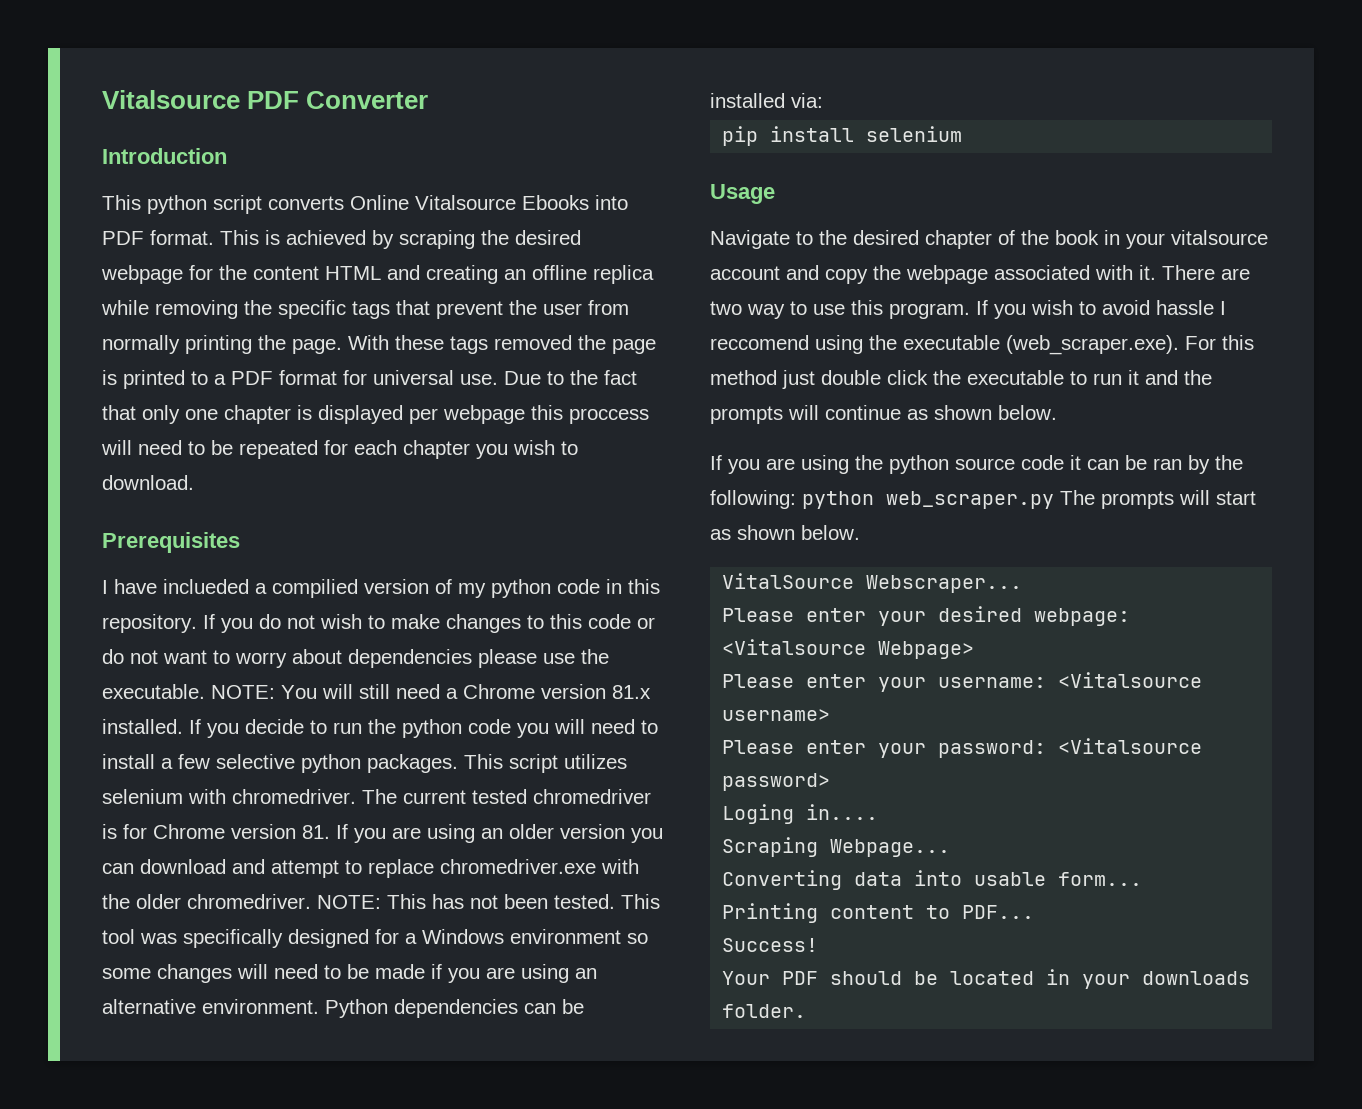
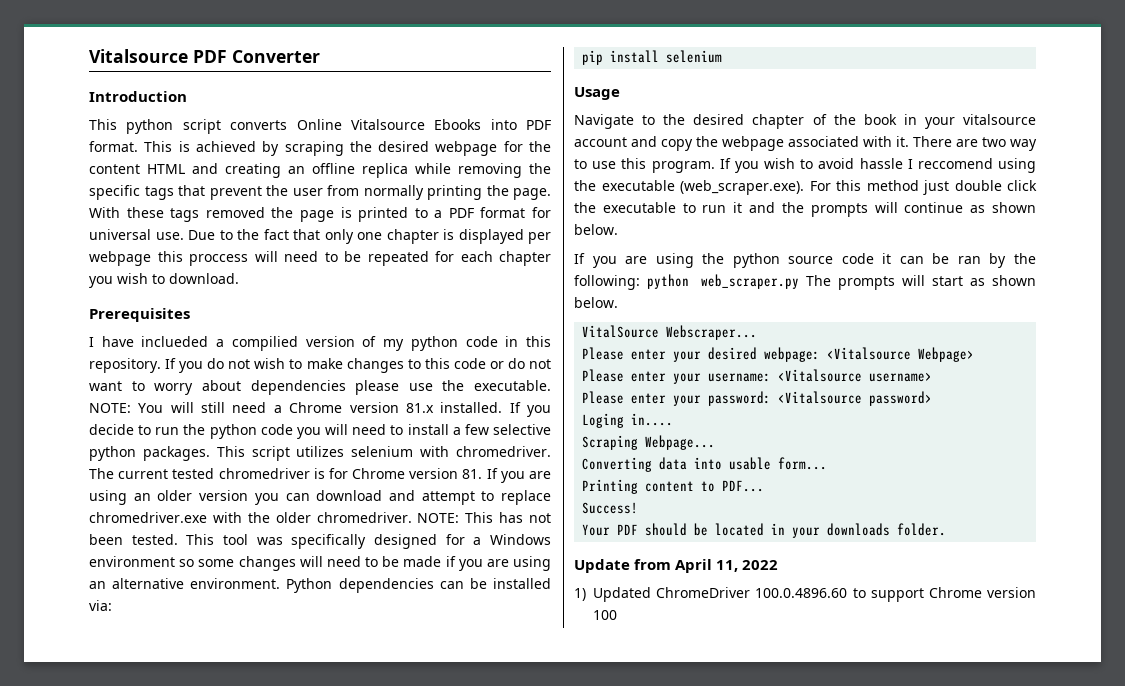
(807, 1011) none -> [574,559,779,573] [574,587,1036,602] [593,610,617,620] // Update from April 11, 2022 // 1) Updated ChromeDriver 100.0.4896.60 to support Chrome version 100

